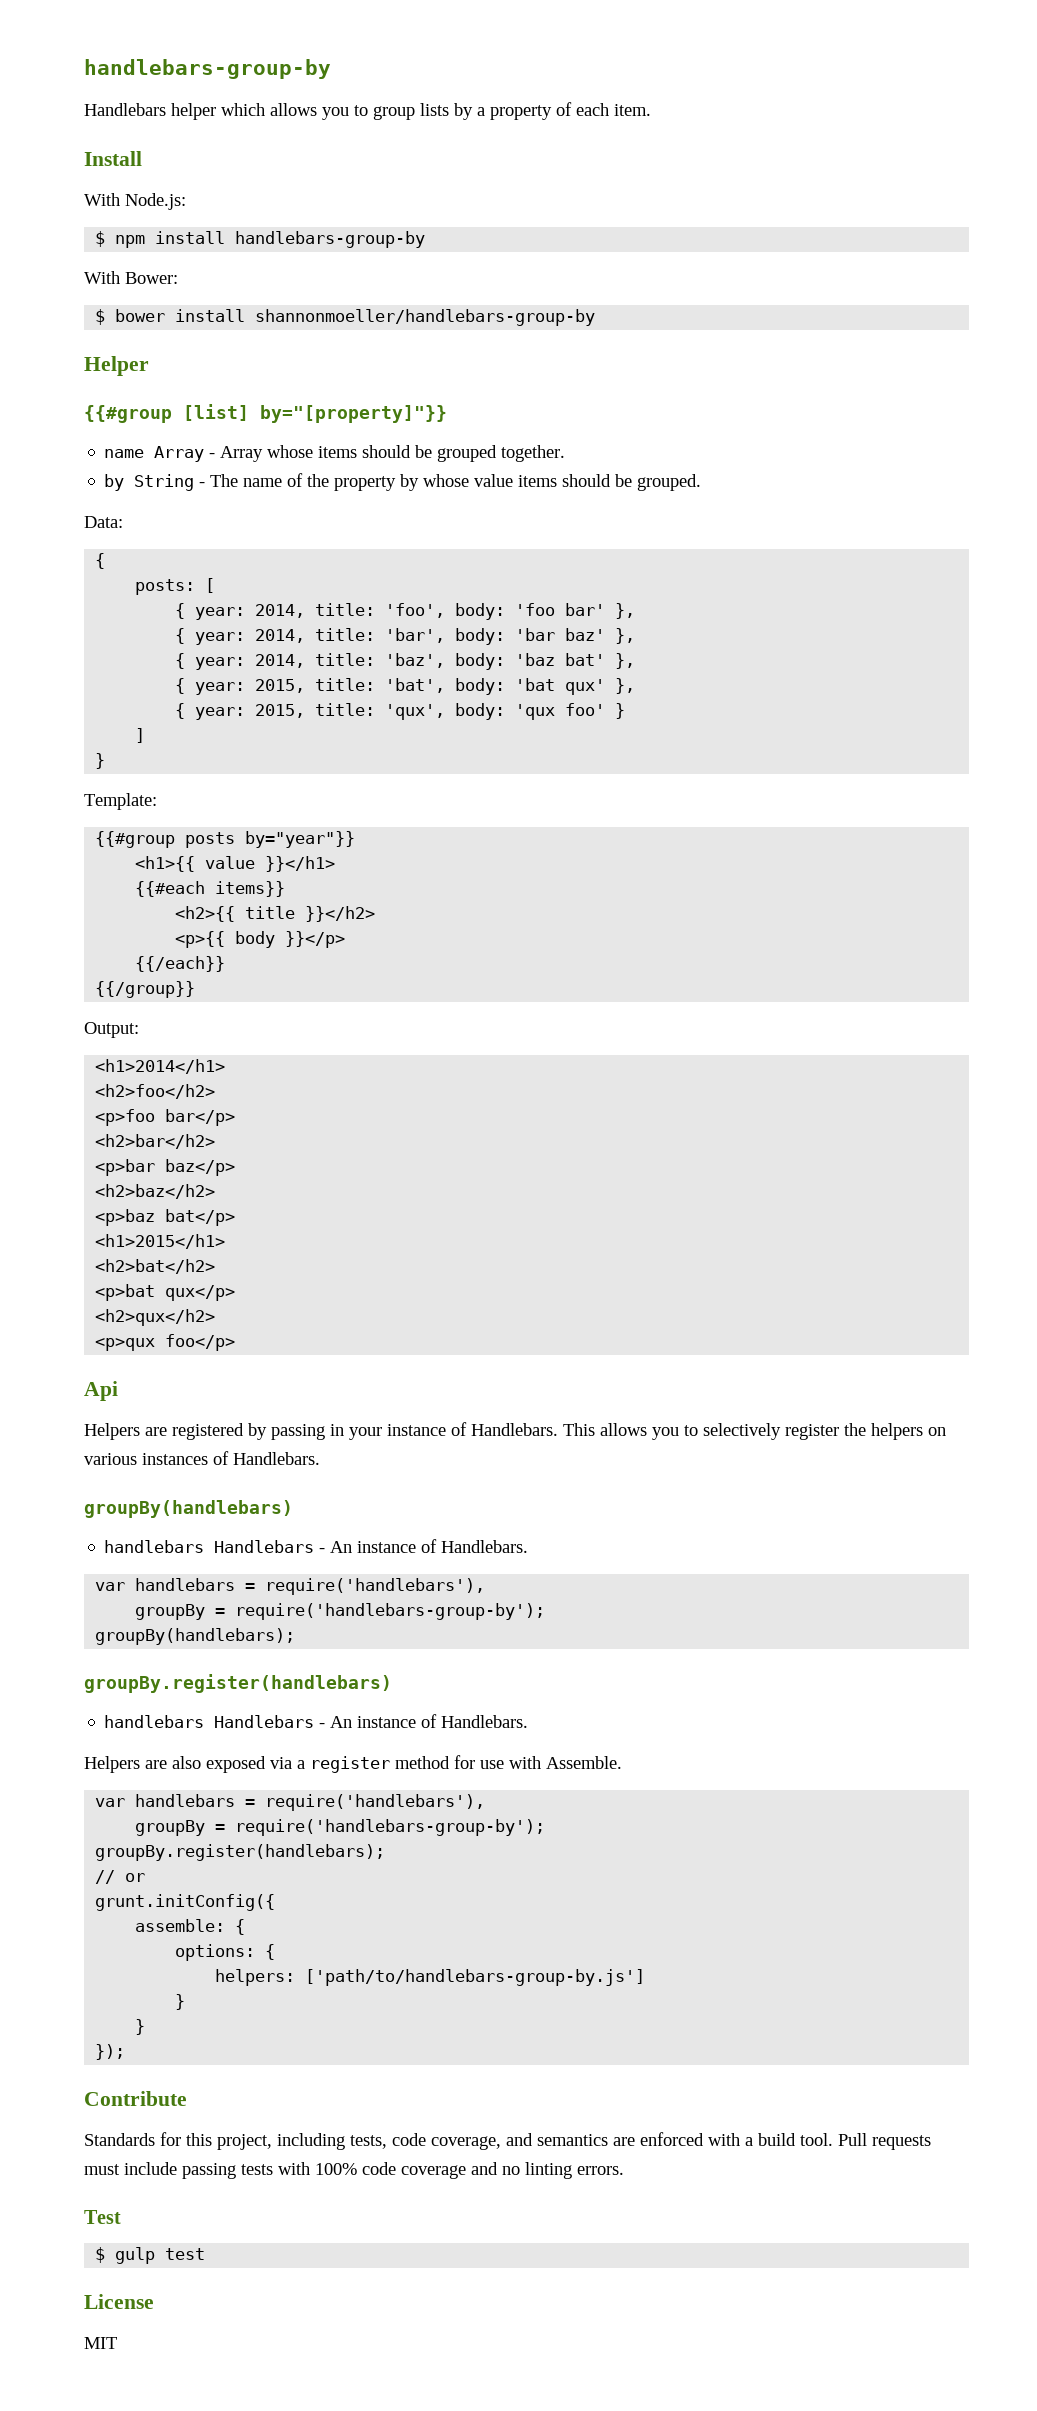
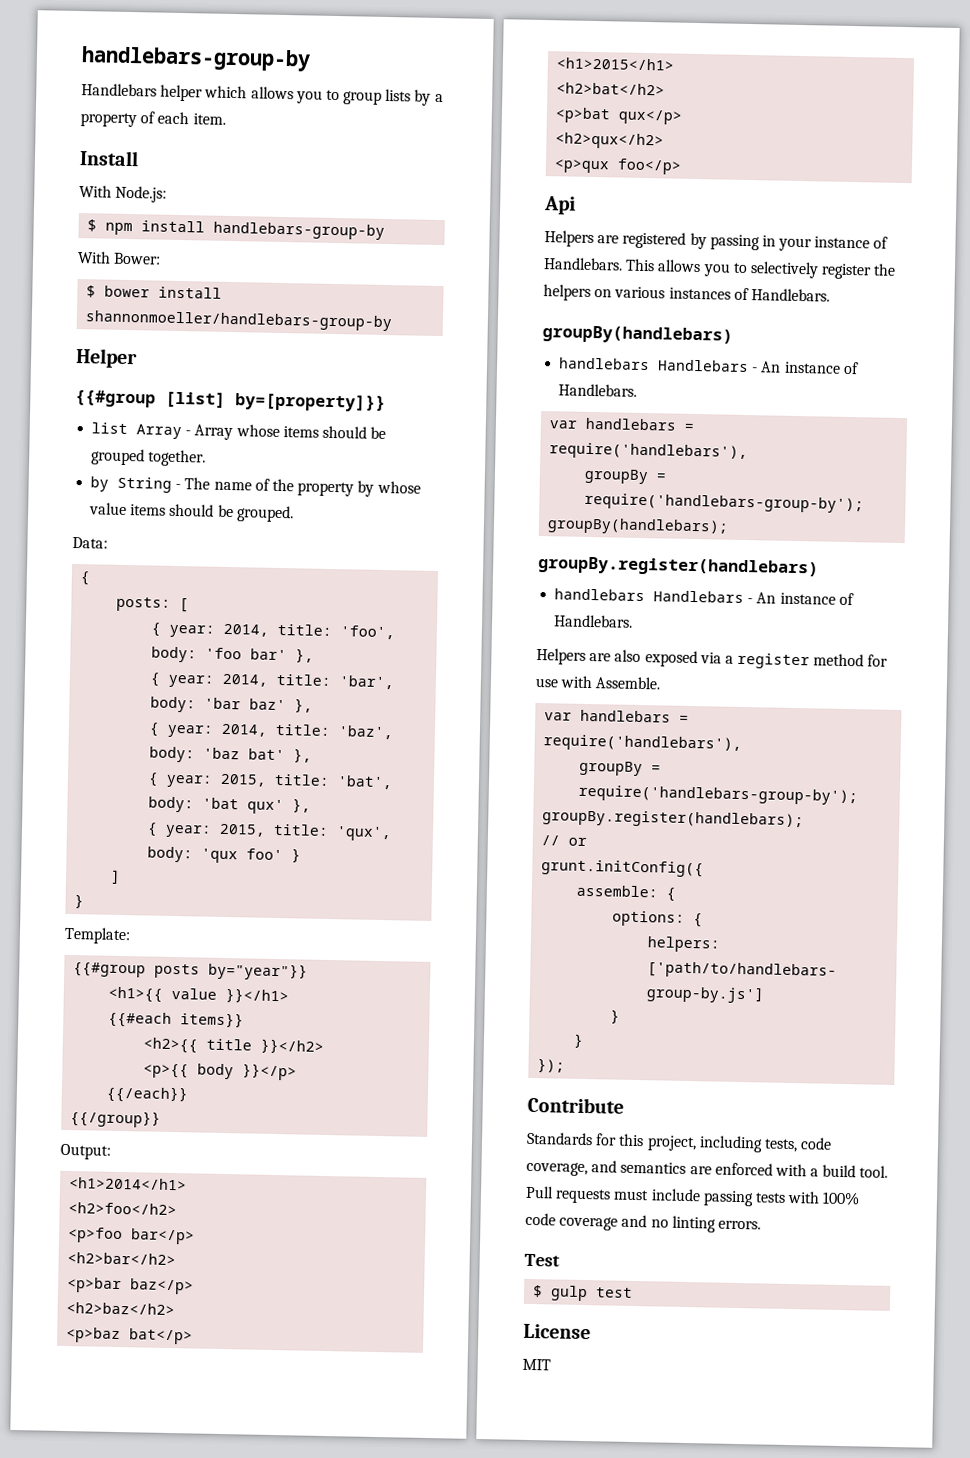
[260,405,447,423] [104,449,145,458] by="[property]"}} // name -> [235,393,386,413] [91,422,129,435] by=[property]}} // list

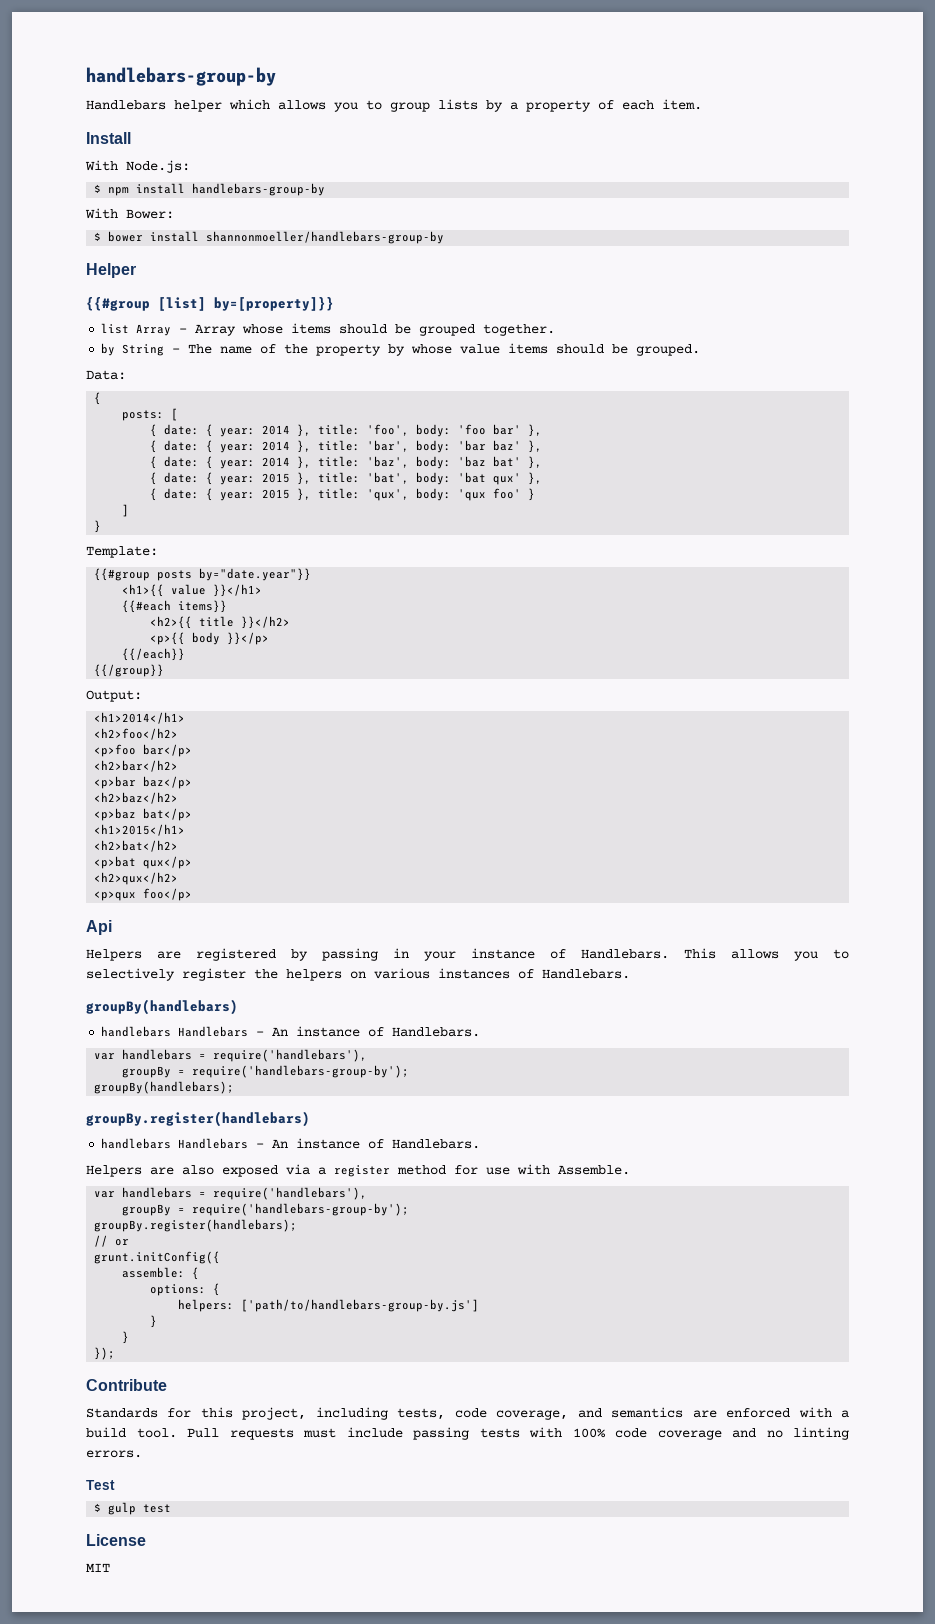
[169,623,270,638] year: 2014, -> [164,424,312,437] date: { year: 2014 },
[168,673,270,688] year: 2014, -> [164,440,312,453] date: { year: 2014 },
[167,723,269,738] year: 2014, -> [164,456,312,469] date: { year: 2014 },
[166,773,268,788] year: 2015, -> [164,472,312,485] date: { year: 2015 },
[165,823,267,838] year: 2015, -> [164,488,312,501] date: { year: 2015 },
[208,962,309,981] by="year"}} -> [199,568,312,581] by="date.year"}}

